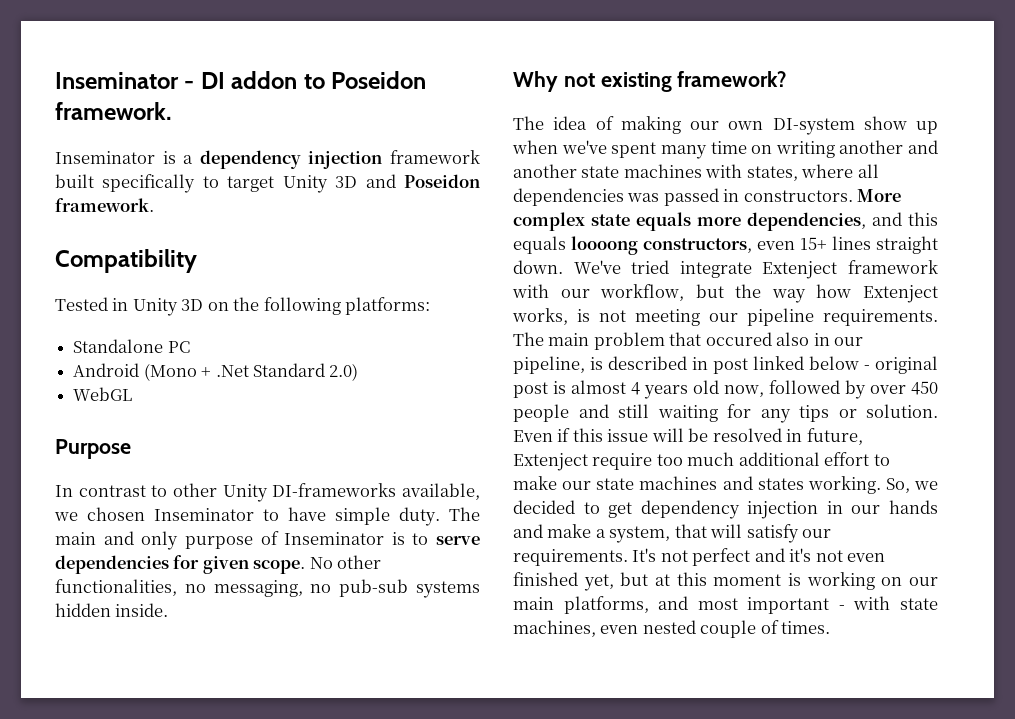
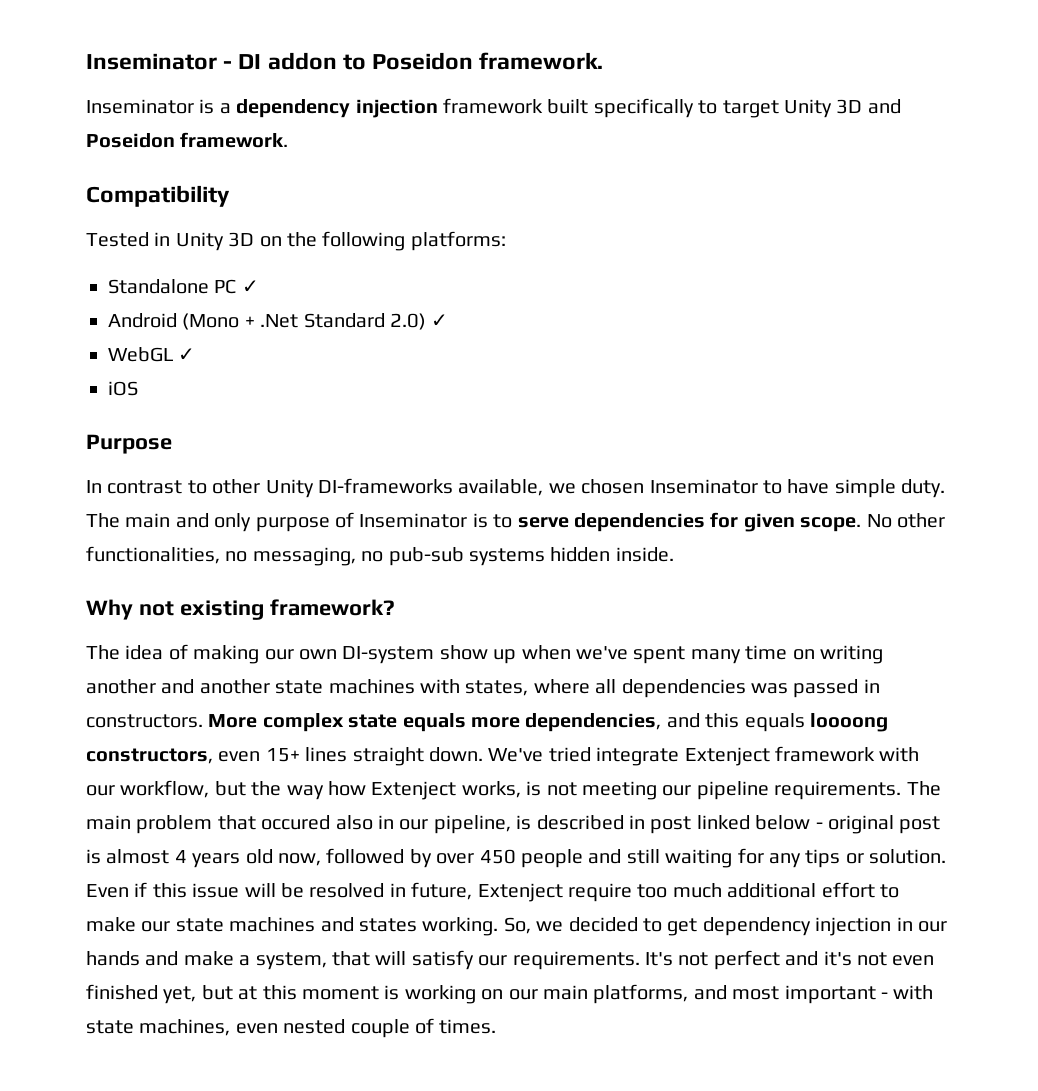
(190, 347) none -> [241,280,259,293] ✓
(359, 372) none -> [431,314,449,327] ✓
(133, 394) none -> [178,348,196,361] [108,381,138,396] ✓ // iOS

